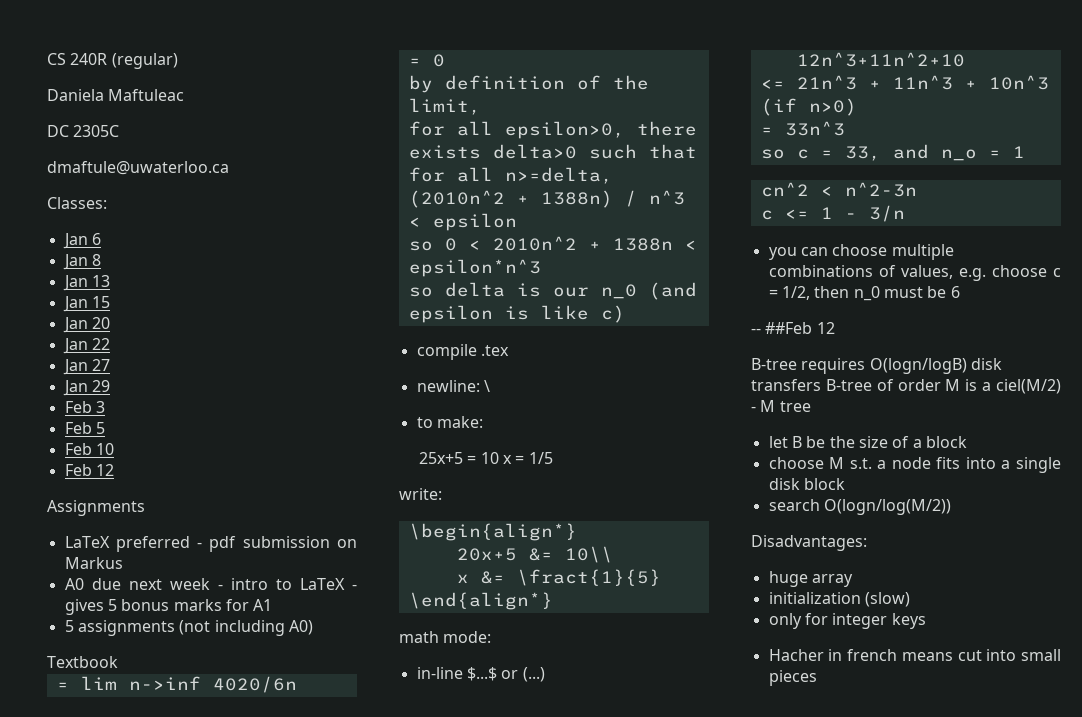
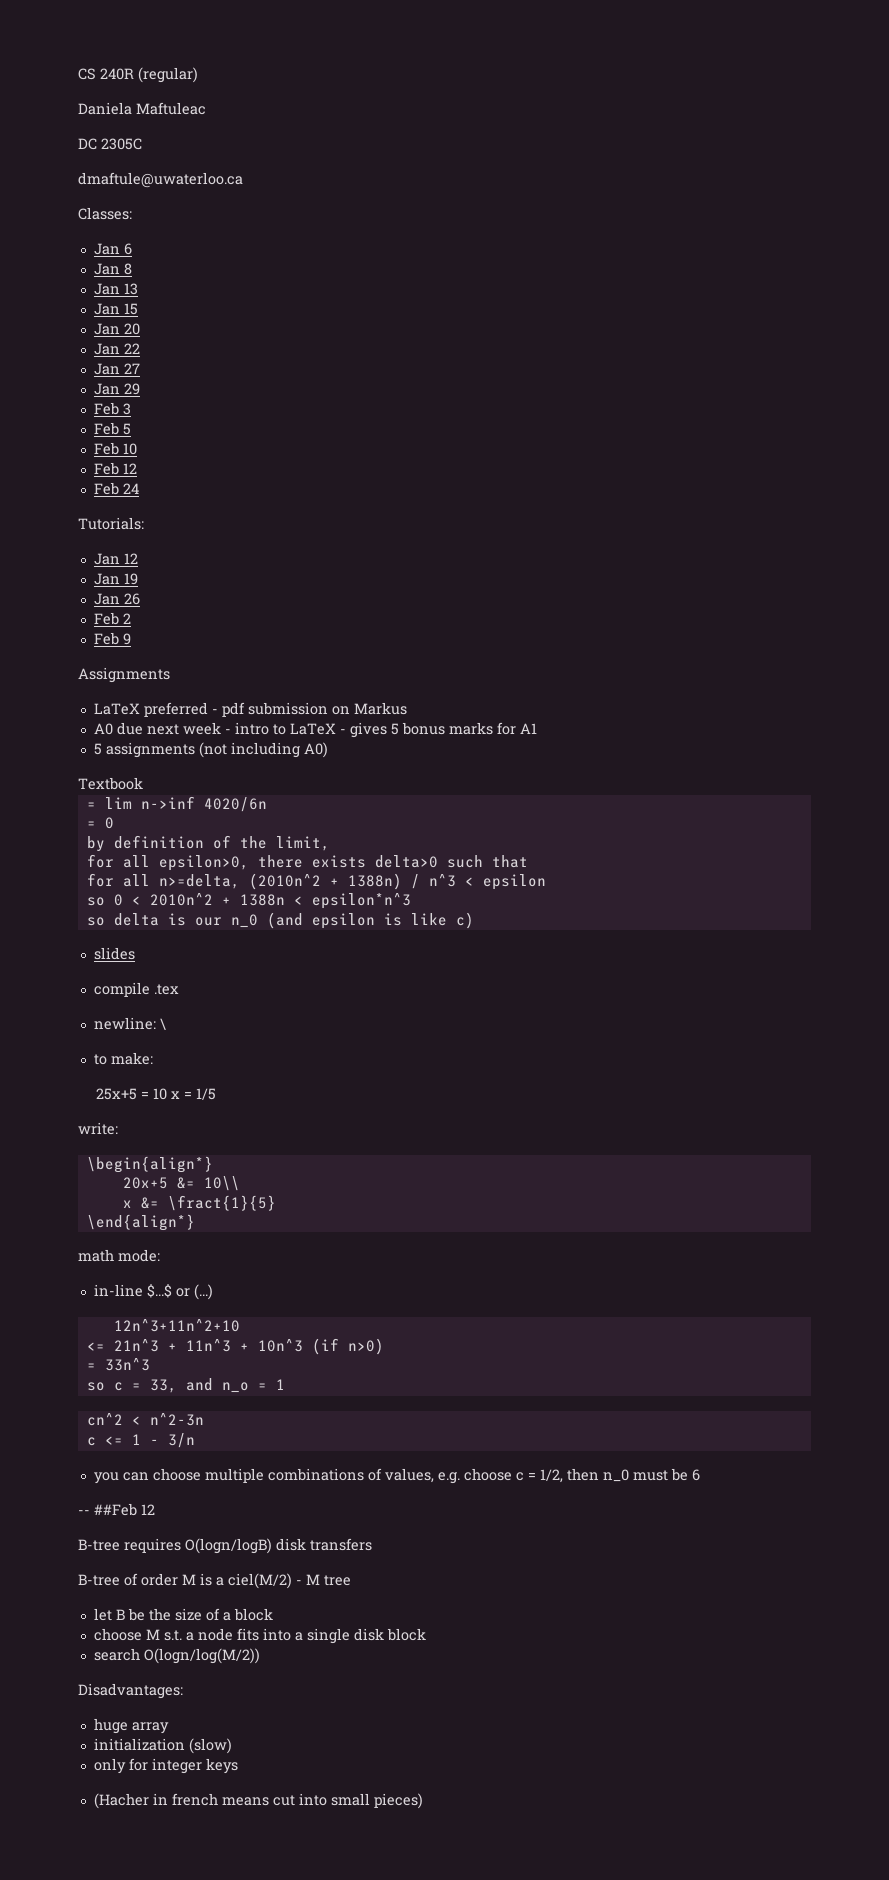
(114, 470) none -> [93,482,139,495] [78,517,144,530] [93,553,138,565] [93,573,138,585] [93,593,140,605] [93,612,131,625] [93,632,131,645] // Feb 24 // Tutorials: // Jan 12 // Jan 19 // Jan 26 // Feb 2 // Feb 9
(625, 314) none -> [93,947,135,960] // slides
(821, 385) none -> (372, 1544) //
[768,649,824,661] Hacher -> [93,1793,149,1809] (Hacher
[768,670,817,686] pieces -> [373,1793,423,1809] pieces)

